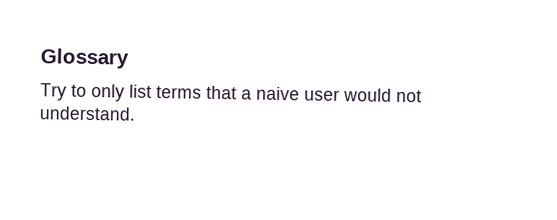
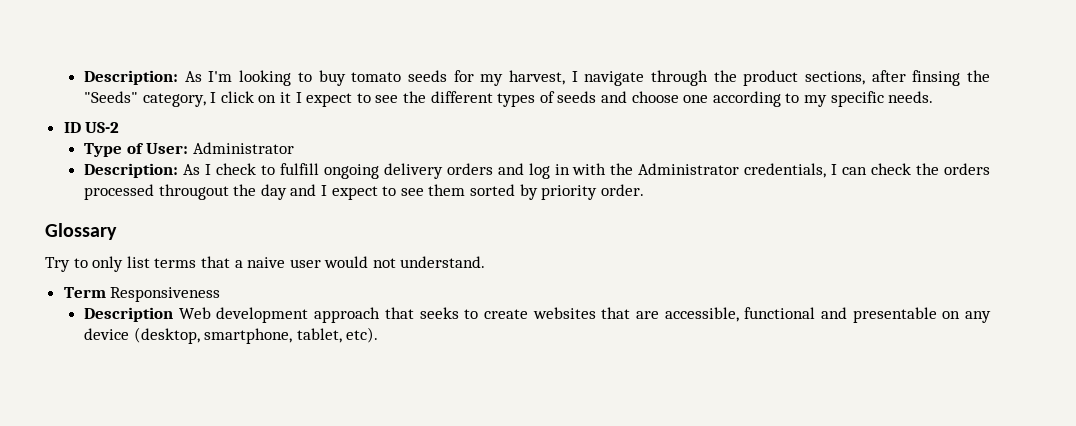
(40, 58) none -> [84,70,991,86] [84,91,934,107] [63,122,120,133] [84,142,294,157] [84,163,990,179] [84,184,644,200] Description: As I'm looking to buy tomato seeds for my harvest, I navigate through the product sections, after finsing the "Seeds" category, I click on it I expect to see the different types of seeds and choose one according to my specific needs. // ID US-2 // Type of User: Administrator // Description: As I check to fulfill ongoing delivery orders and log in with the Administrator credentials, I can check the orders processed througout the day and I expect to see them sorted by priority order. //
(136, 113) none -> [63,287,221,302] [84,307,992,323] [84,327,379,344] // Term Responsiveness // Description Web development approach that seeks to create websites that are accessible, functional and presentable on any device (desktop, smartphone, tablet, etc).

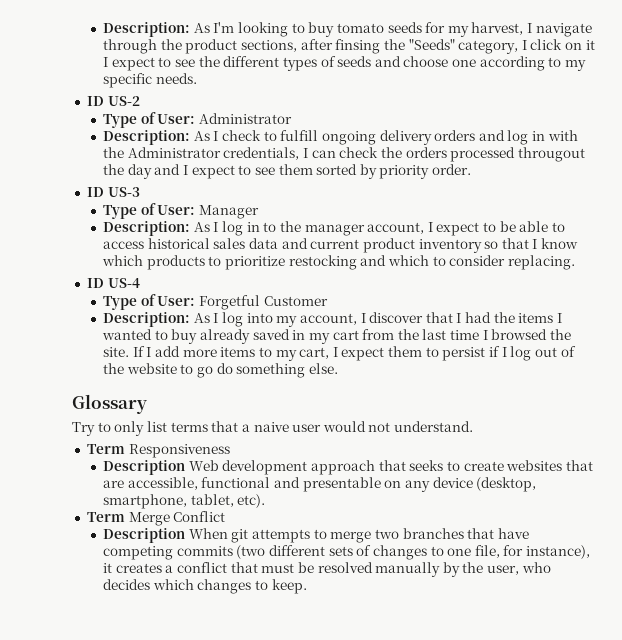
(644, 190) none -> [86,187,140,197] [103,203,259,219] [103,221,566,236] [103,238,579,253] [102,255,575,270] [86,278,140,288] [103,294,328,310] [103,312,563,327] [102,329,572,344] [103,346,576,361] [103,363,338,378] // ID US-3 // Type of User: Manager // Description: As I log in to the manager account, I expect to be able to access historical sales data and current product inventory so that I know which products to prioritize restocking and which to consider replacing. // ID US-4 // Type of User: Forgetful Customer // Description: As I log into my account, I discover that I had the items I wanted to buy already saved in my cart from the last time I browsed the site. If I add more items to my cart, I expect them to persist if I log out of the website to go do something else.
(379, 335) none -> [86,511,226,526] [103,528,529,543] [103,545,591,560] [103,562,551,577] [103,579,307,594] // Term Merge Conflict // Description When git attempts to merge two branches that have competing commits (two different sets of changes to one file, for instance), it creates a conflict that must be resolved manually by the user, who decides which changes to keep.

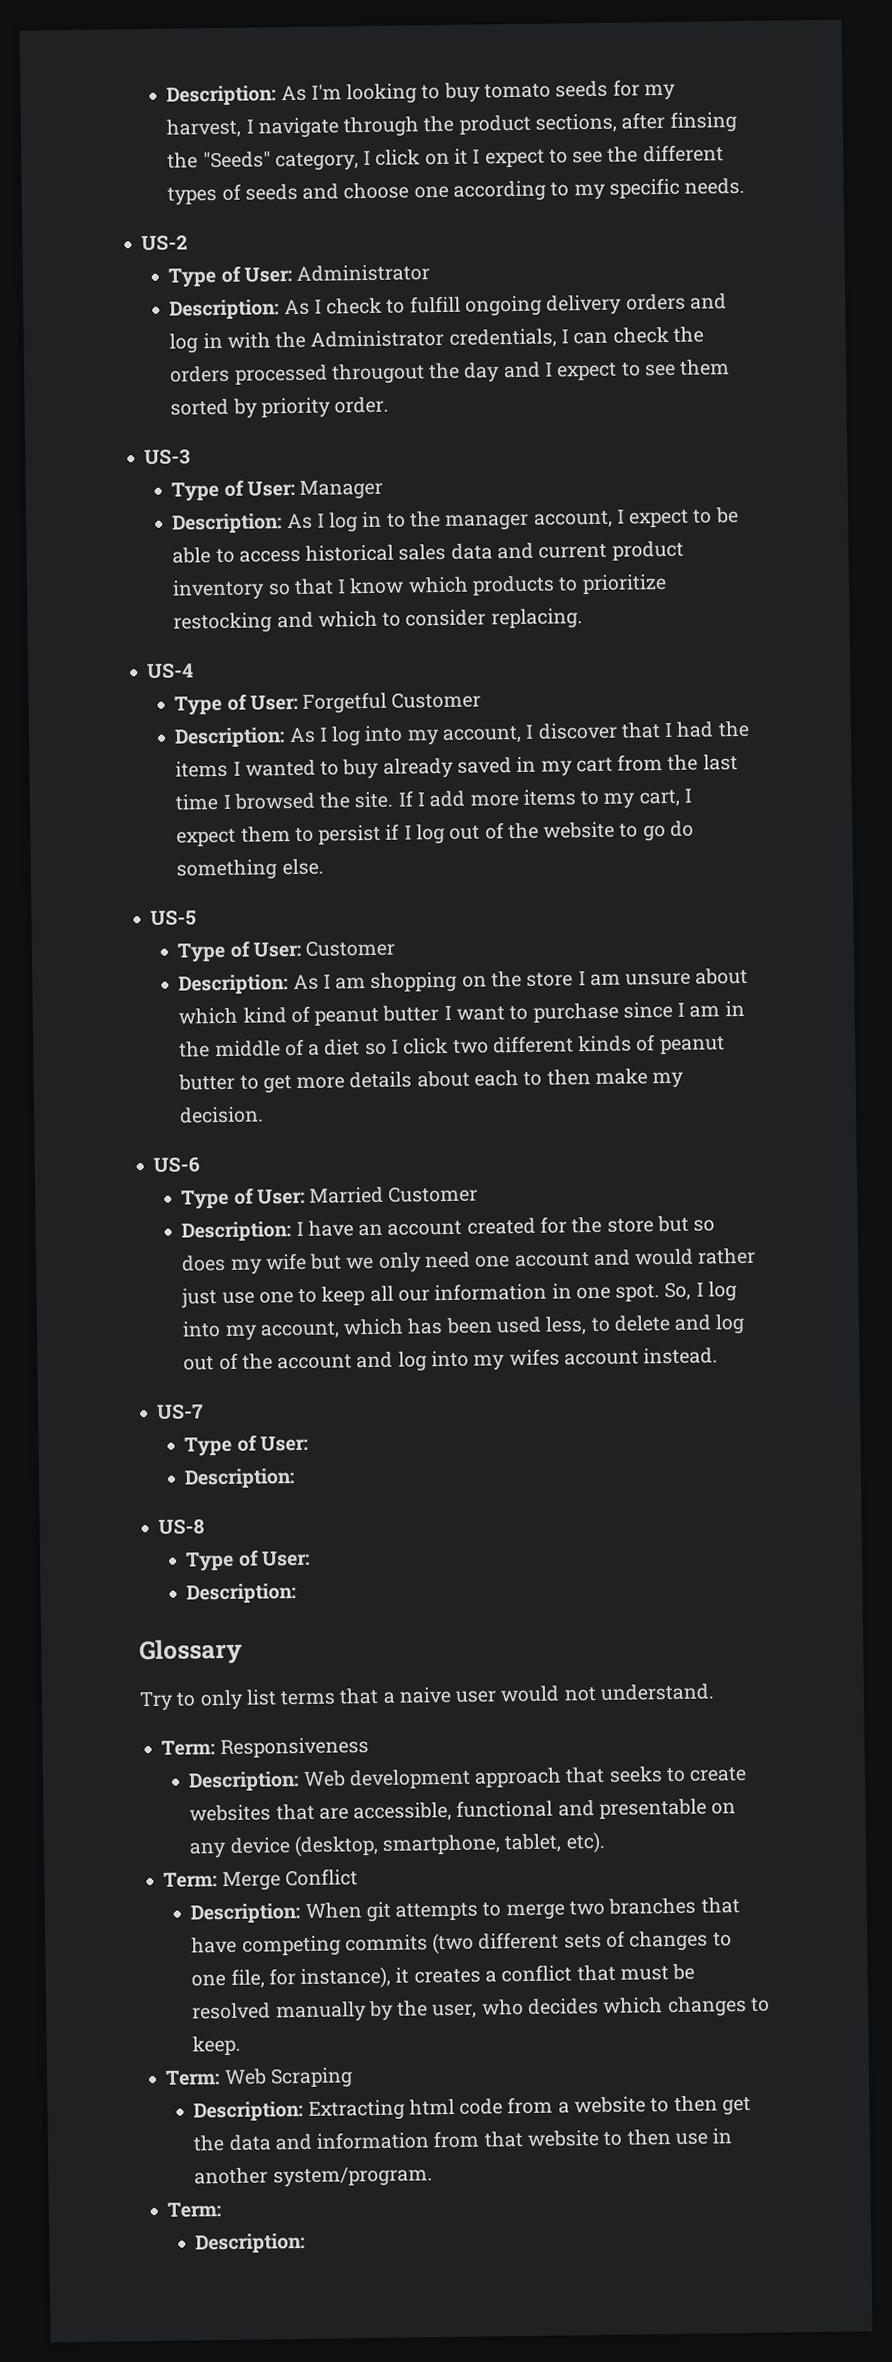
[86,96,104,106] ID -> (746, 186) none
[86,187,104,197] ID -> (390, 405) none
[86,278,104,288] ID -> (583, 619) none
(338, 368) none -> [150,909,197,926] [177,939,396,963] [178,967,749,995] [178,1000,745,1026] [179,1034,725,1058] [178,1068,685,1094] [179,1106,265,1124] [153,1156,201,1173] [181,1185,479,1210] [181,1215,716,1242] [181,1247,757,1275] [181,1281,737,1309] [182,1313,746,1341] [183,1347,719,1372] [156,1403,205,1420] [184,1434,308,1457] [184,1468,296,1489] [158,1518,206,1535] [185,1549,310,1572] [186,1583,297,1604] // US-5 // Type of User: Customer // Description: As I am shopping on the store I am unsure about which kind of peanut butter I want to purchase since I am in the middle of a diet so I click two different kinds of peanut butter to get more details about each to then make my decision. // US-6 // Type of User: Married Customer // Description: I have an account created for the store but so does my wife but we only need one account and would rather just use one to keep all our information in one spot. So, I log into my account, which has been used less, to delete and log out of the account and log into my wifes account instead. // US-7 // Type of User: // Description: // US-8 // Type of User: // Description:
[86,444,125,454] Term -> [161,1740,216,1756] Term:
[103,460,186,475] Description -> [188,1771,300,1792] Description:
[86,512,125,522] Term -> [163,1872,218,1888] Term:
[103,528,186,543] Description -> [190,1903,301,1924] Description:
(307, 586) none -> [165,2067,353,2089] [193,2095,751,2122] [193,2128,733,2152] [194,2166,433,2188] [167,2202,222,2218] [195,2232,306,2254] // Term: Web Scraping // Description: Extracting html code from a website to then get the data and information from that website to then use in another system/program. // Term: // Description:

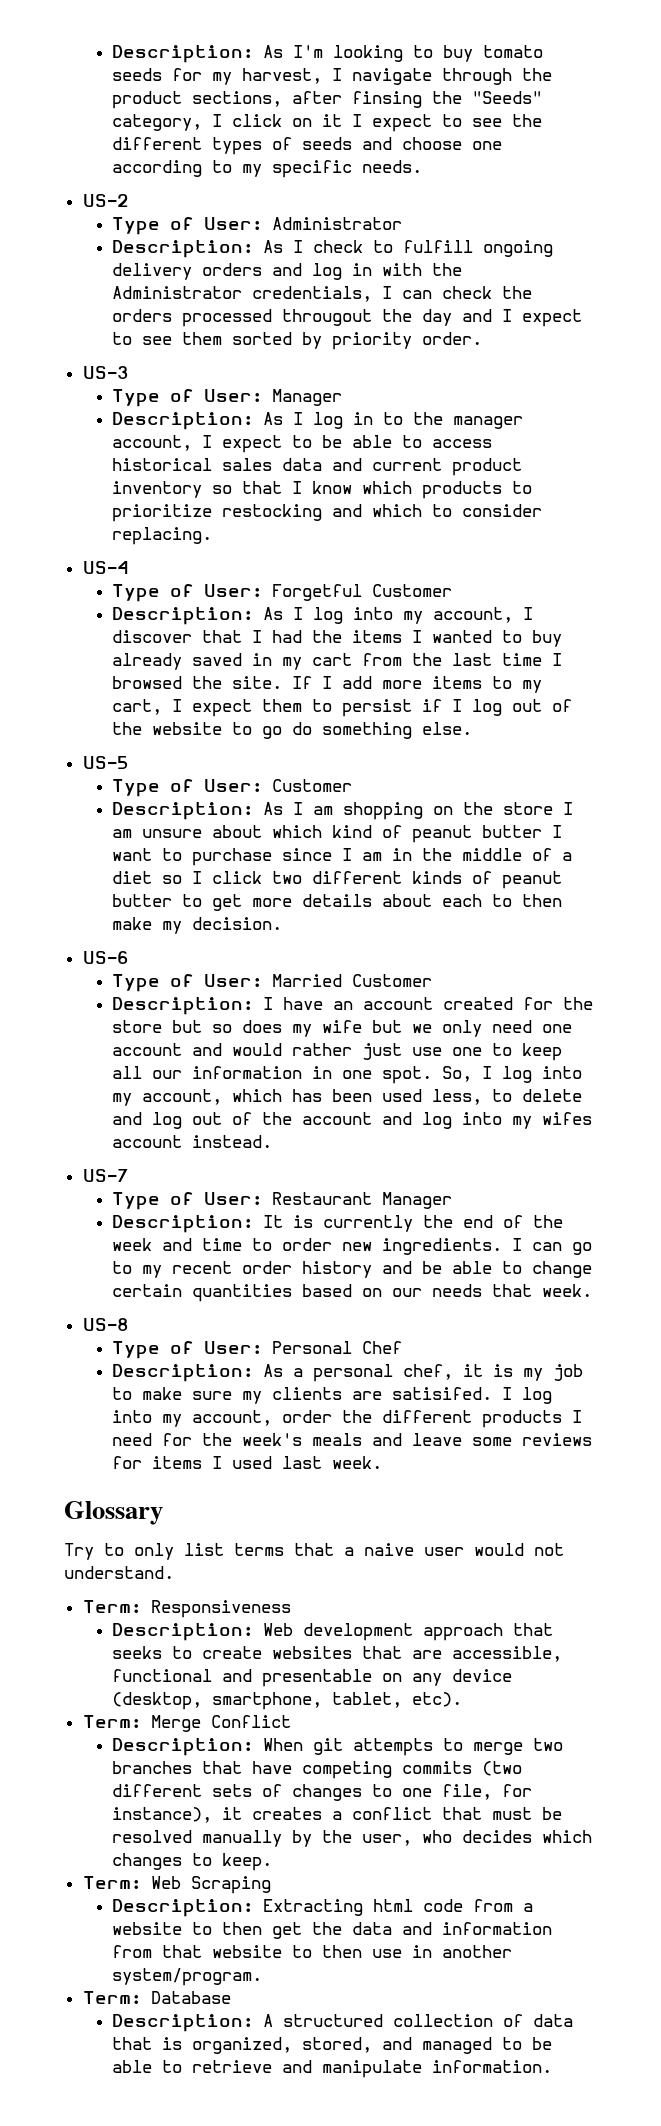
[184,1468,296,1489] // Description: -> [272,1192,453,1209] [112,1215,564,1233] [112,1238,593,1255] [112,1261,593,1278] [112,1284,593,1302] Restaurant Manager // Description: It is currently the end of the week and time to order new ingredients. I can go to my recent order history and be able to change certain quantities based on our needs that week.
[186,1583,297,1604] // Description: -> [272,1341,403,1354] [112,1364,584,1382] [112,1387,553,1404] [112,1410,583,1428] [112,1433,593,1446] [112,1456,383,1469] Personal Chef // Description: As a personal chef, it is my job to make sure my clients are satisifed. I log into my account, order the different products I need for the week's meals and leave some reviews for items I used last week.
[195,2232,306,2254] // Description: -> [150,1991,231,2004] [112,2014,574,2032] [112,2037,553,2054] [112,2060,553,2078] Database // Description: A structured collection of data that is organized, stored, and managed to be able to retrieve and manipulate information.

